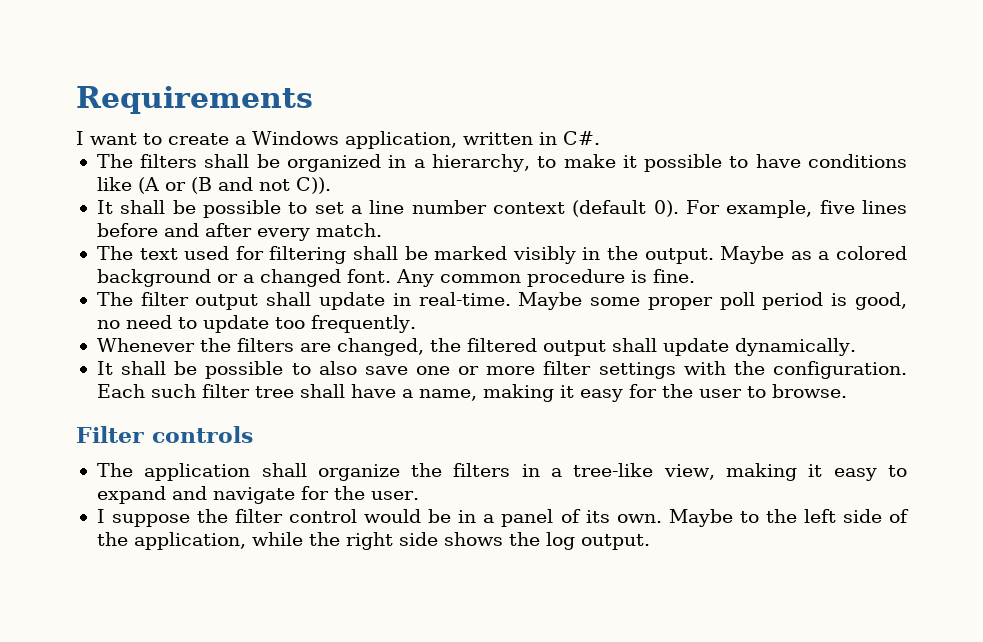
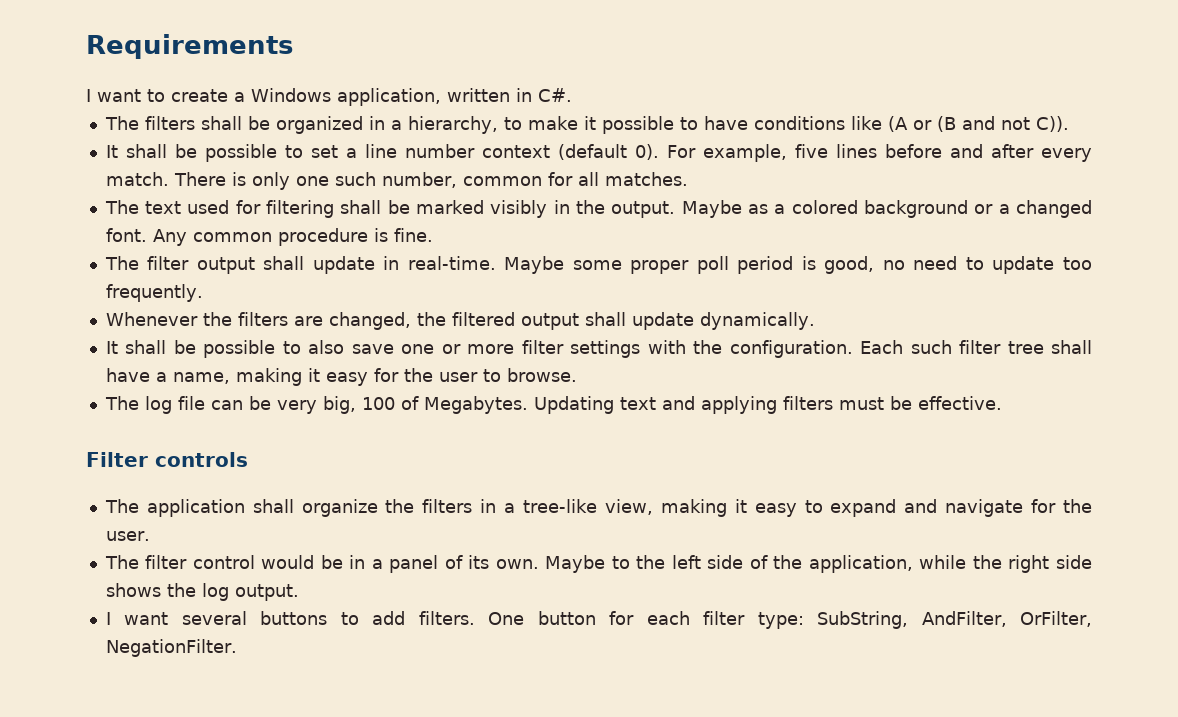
(382, 230) none -> [173,172,688,190] There is only one such number, common for all matches.
(847, 391) none -> [104,396,1002,414] // The log file can be very big, 100 of Megabytes. Updating text and applying filters must be effective.
[96,509,229,527] I suppose the -> [104,555,139,569] The
(650, 542) none -> [105,611,1093,629] [105,639,237,657] // I want several buttons to add filters. One button for each filter type: SubString, AndFilter, OrFilter, NegationFilter.

